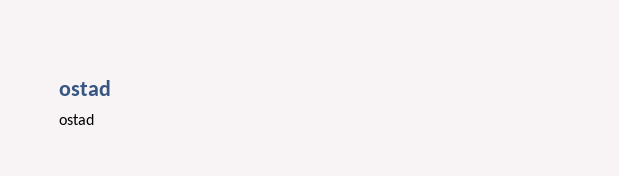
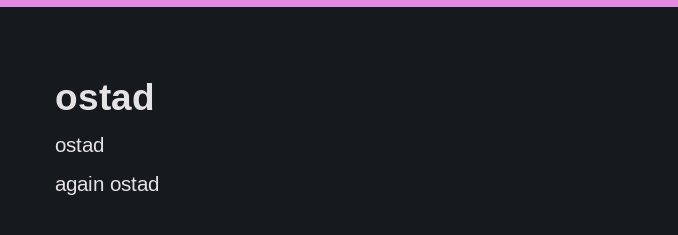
(94, 119) none -> [55,176,159,195] // again ostad

